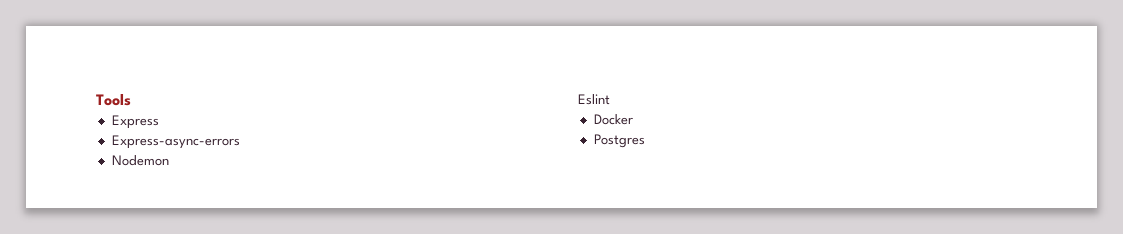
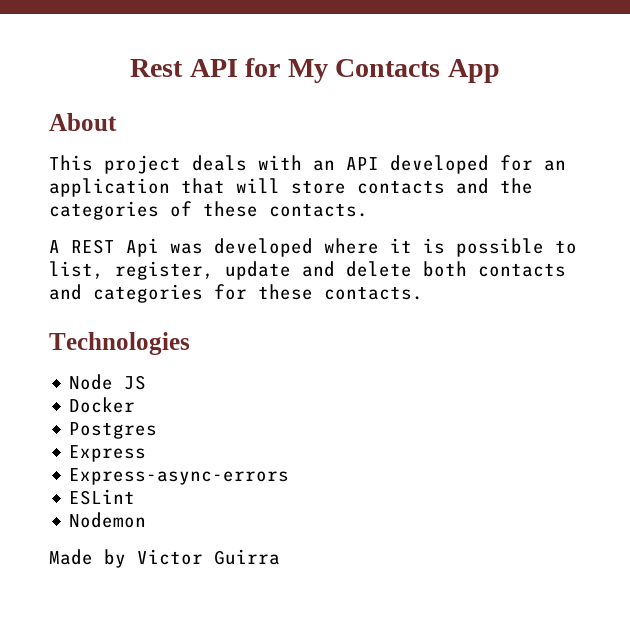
[96,94,131,106] Tools -> [130,58,500,83] [49,113,117,131] [49,155,566,174] [49,178,533,197] [49,201,368,220] [49,238,577,257] [49,261,566,280] [49,284,423,303] [49,332,190,355] [69,374,147,390] [69,397,136,413] [69,422,158,439] Rest API for My Contacts App // About // This project deals with an API developed for an application that will store contacts and the categories of these contacts. // A REST Api was developed where it is possible to list, register, update and delete both contacts and categories for these contacts. // Technologies // Node JS // Docker // Postgres
(240, 142) none -> [69,489,136,505] // ESLint
[578,94,610,105] [593,114,633,125] [593,134,645,148] Eslint // Docker // Postgres -> [49,549,280,568] Made by Victor Guirra

